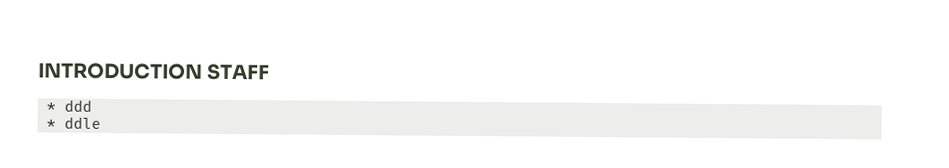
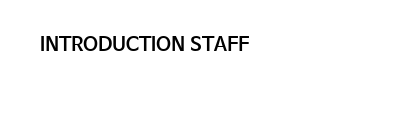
[45,99,92,112] [45,116,101,129] // * ddd // * ddle -> (250, 43) none

